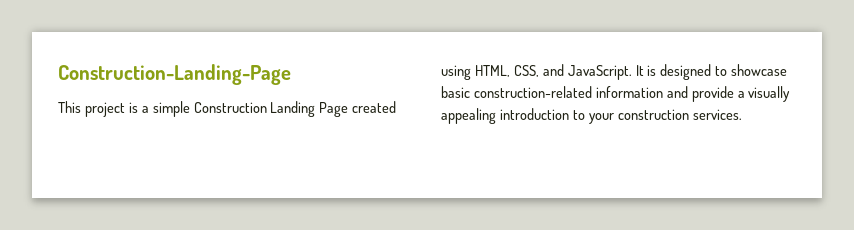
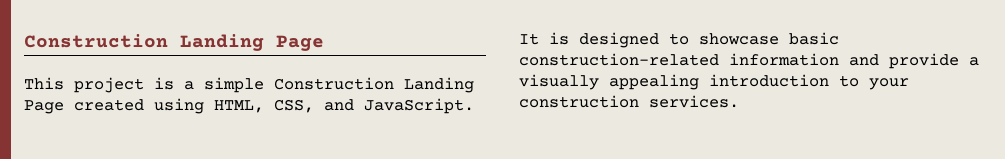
[58,64,291,85] Construction-Landing-Page -> [24,34,324,51] Construction Landing Page

